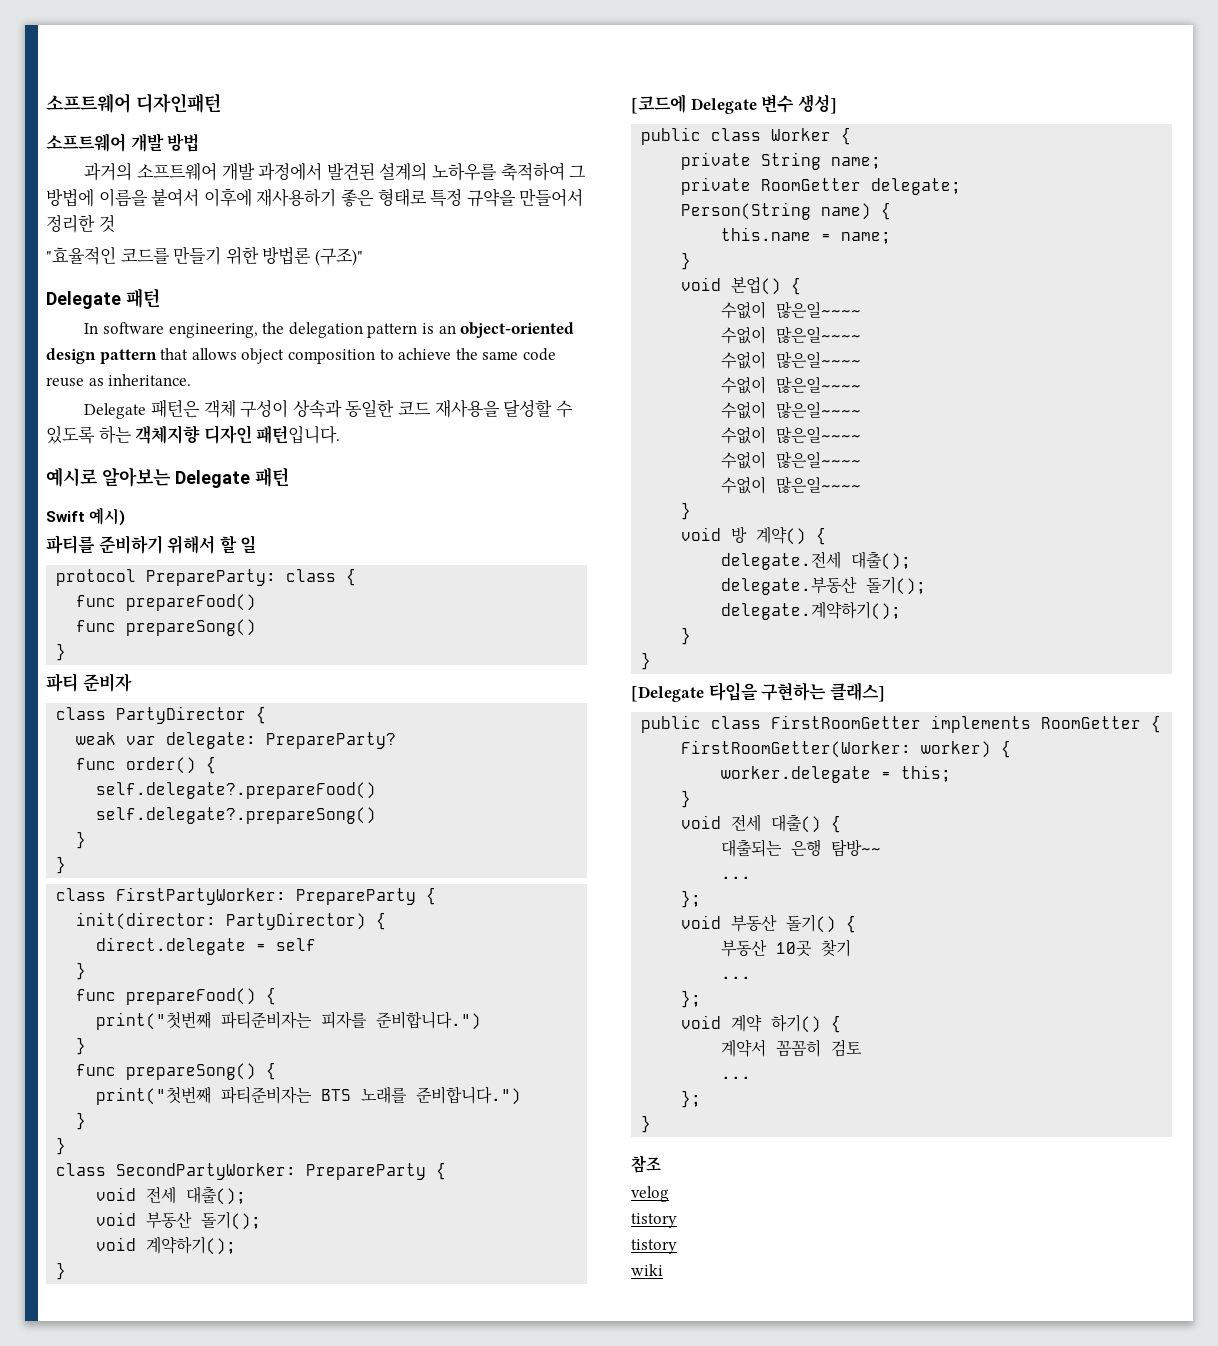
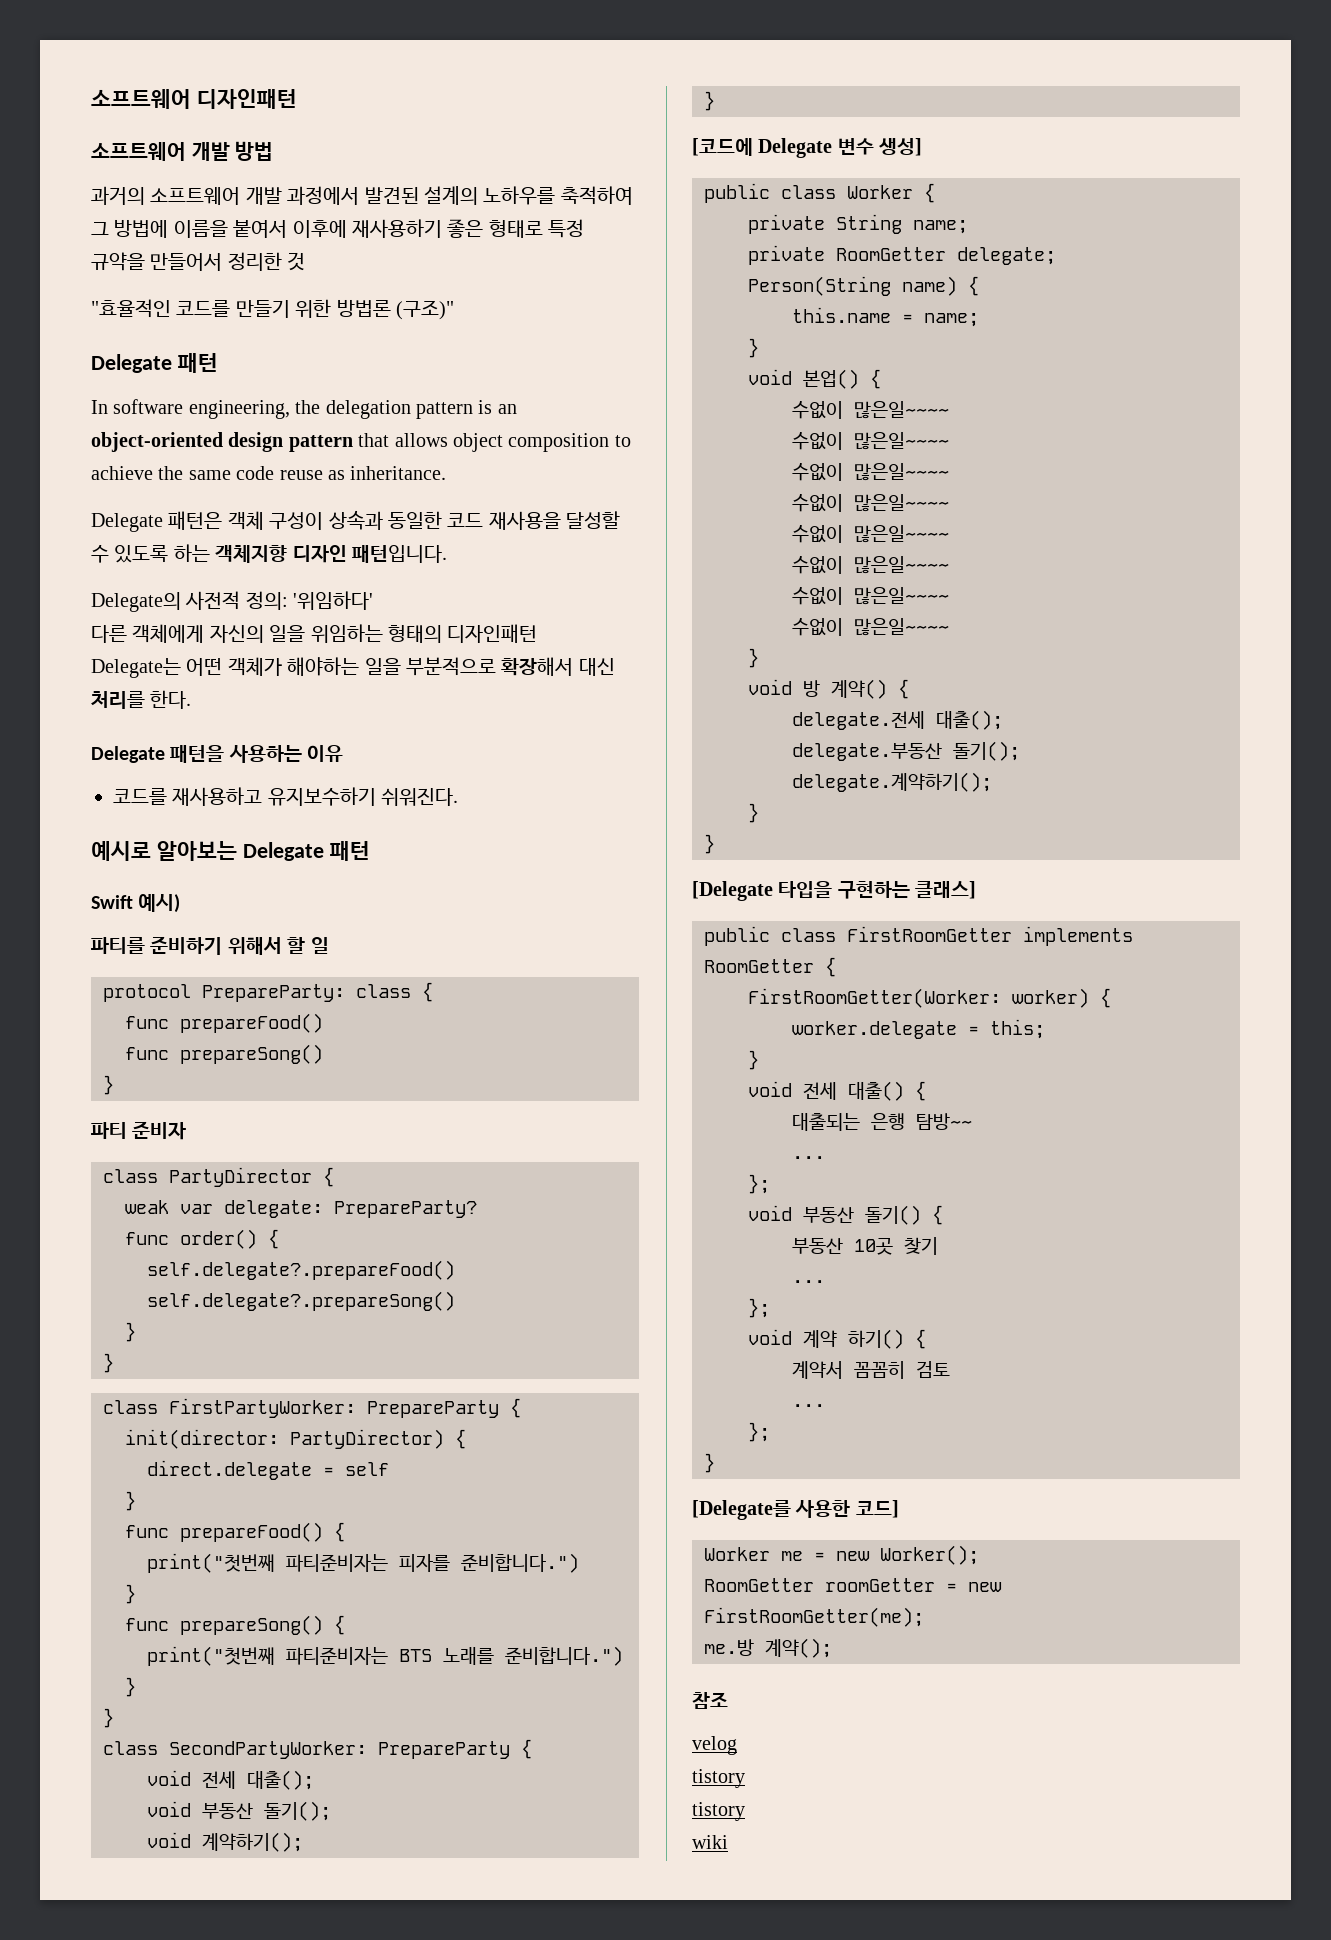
(341, 434) none -> [91,591,374,612] [91,624,538,643] [91,657,615,678] [91,690,192,709] [91,745,344,763] [113,787,459,806] // Delegate의 사전적 정의: '위임하다' // 다른 객체에게 자신의 일을 위임하는 형태의 디자인패턴 // Delegate는 어떤 객체가 해야하는 일을 부분적으로 확장해서 대신 처리를 한다. // Delegate 패턴을 사용하는 이유 // 코드를 재사용하고 유지보수하기 쉬워진다.
(652, 1124) none -> [692,1500,899,1520] [704,1545,979,1565] [704,1578,1002,1592] [704,1607,924,1627] [704,1638,832,1658] // [Delegate를 사용한 코드] // Worker me = new Worker(); // RoomGetter roomGetter = new FirstRoomGetter(me); // me.방 계약();

